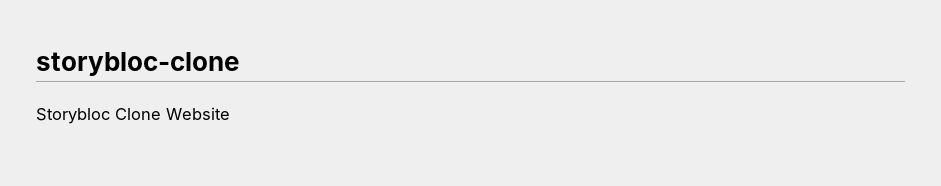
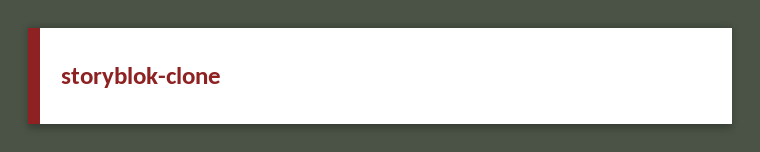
[36,52,239,76] [36,107,230,124] storybloc-clone // Storybloc Clone Website -> [61,67,221,88] storyblok-clone

